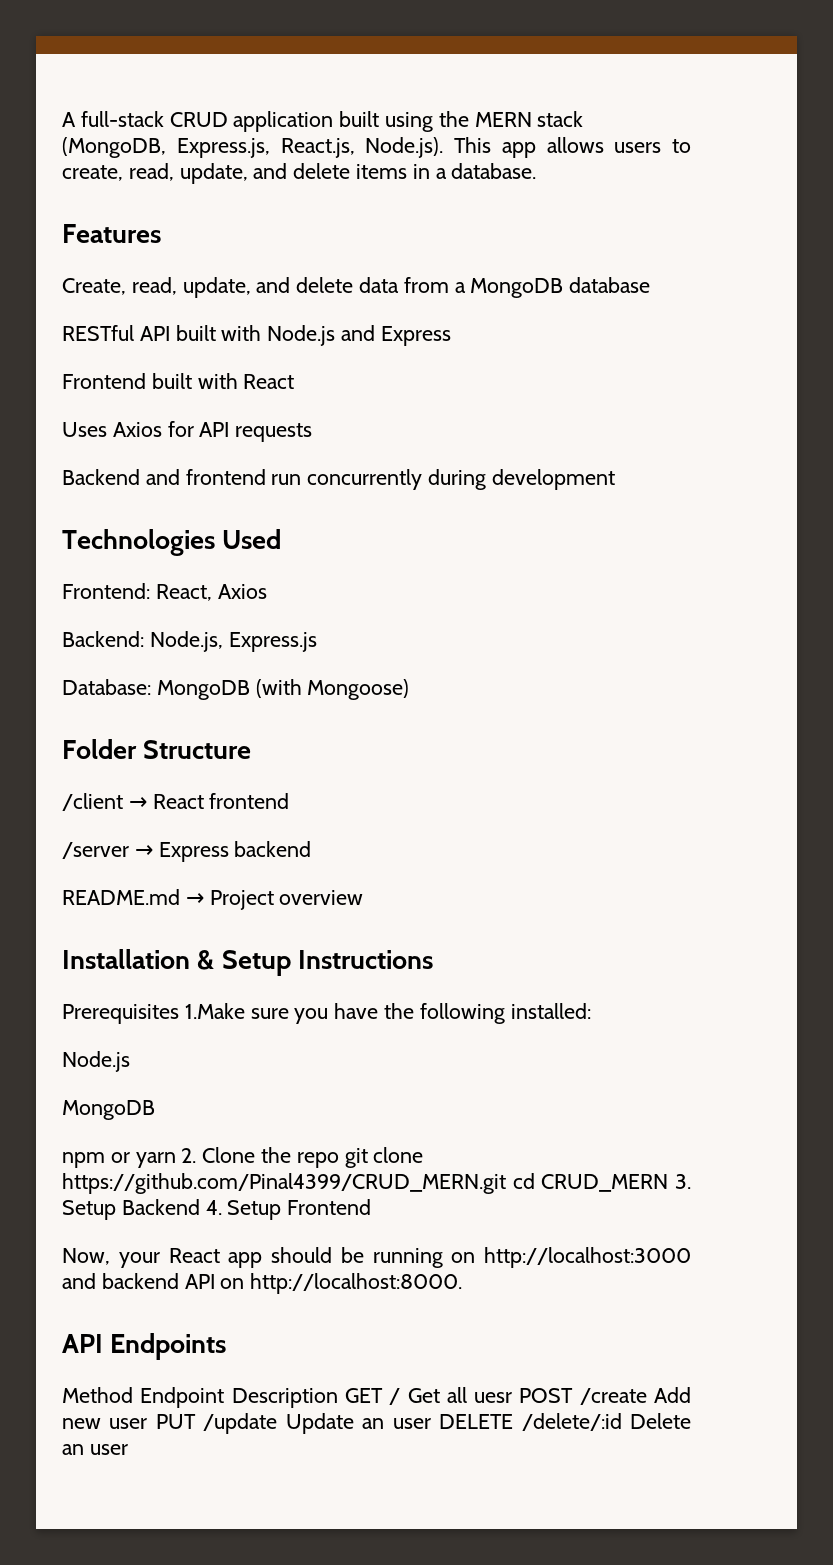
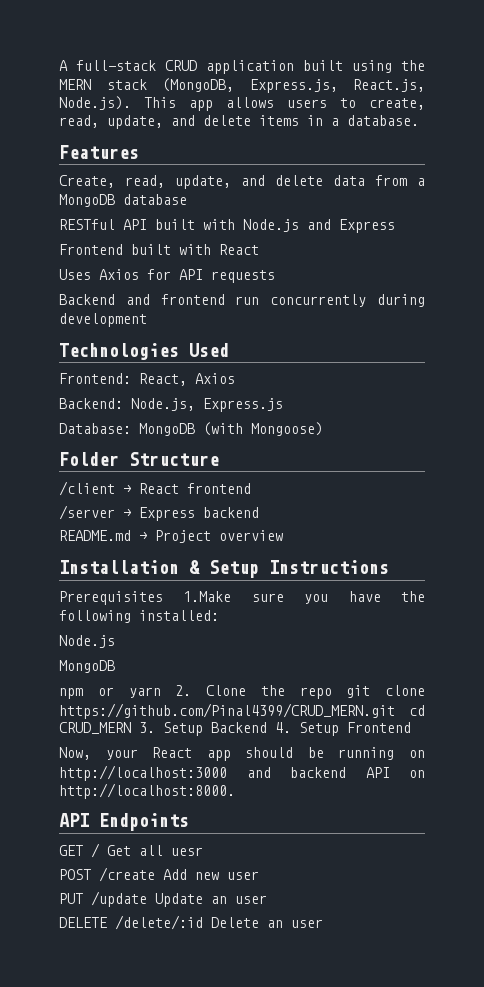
[62,1387,338,1408] Method Endpoint Description -> (189, 822) none
(513, 1397) none -> (203, 851) //
(148, 1423) none -> (259, 875) //
(431, 1423) none -> (267, 899) //

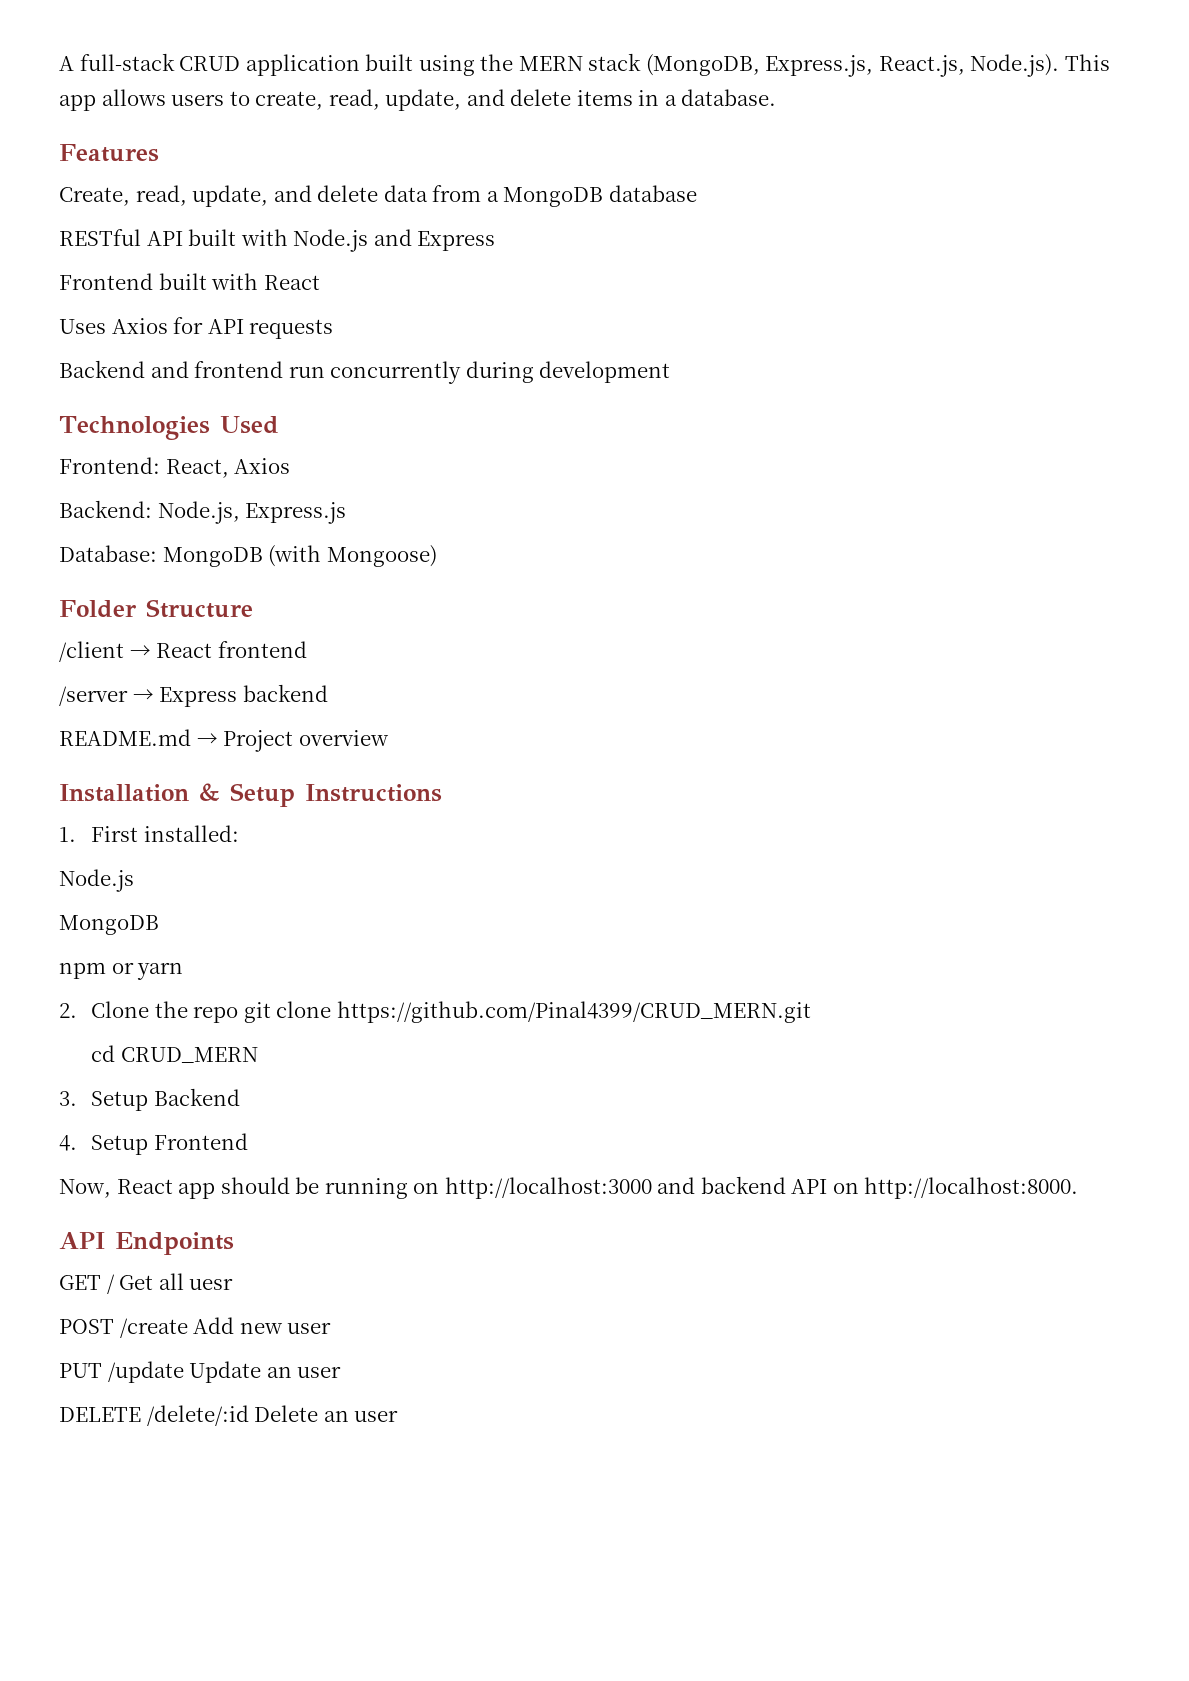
[59,591,425,605] [59,610,131,623] Prerequisites 1.Make sure you have the following -> [59,826,139,842] 1. First
(161, 692) none -> (184, 971) //
(395, 711) none -> (812, 1012) //
(131, 728) none -> (258, 1055) //
(267, 727) none -> (240, 1097) //
[105,749,138,760] your -> (111, 1188) none

